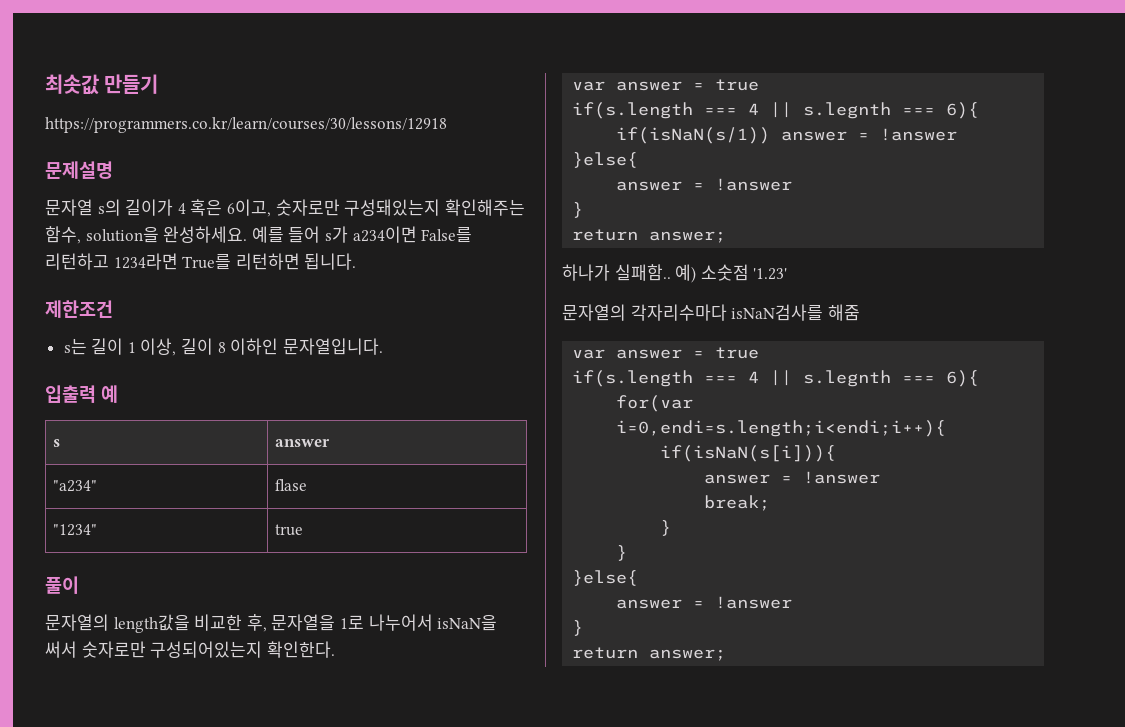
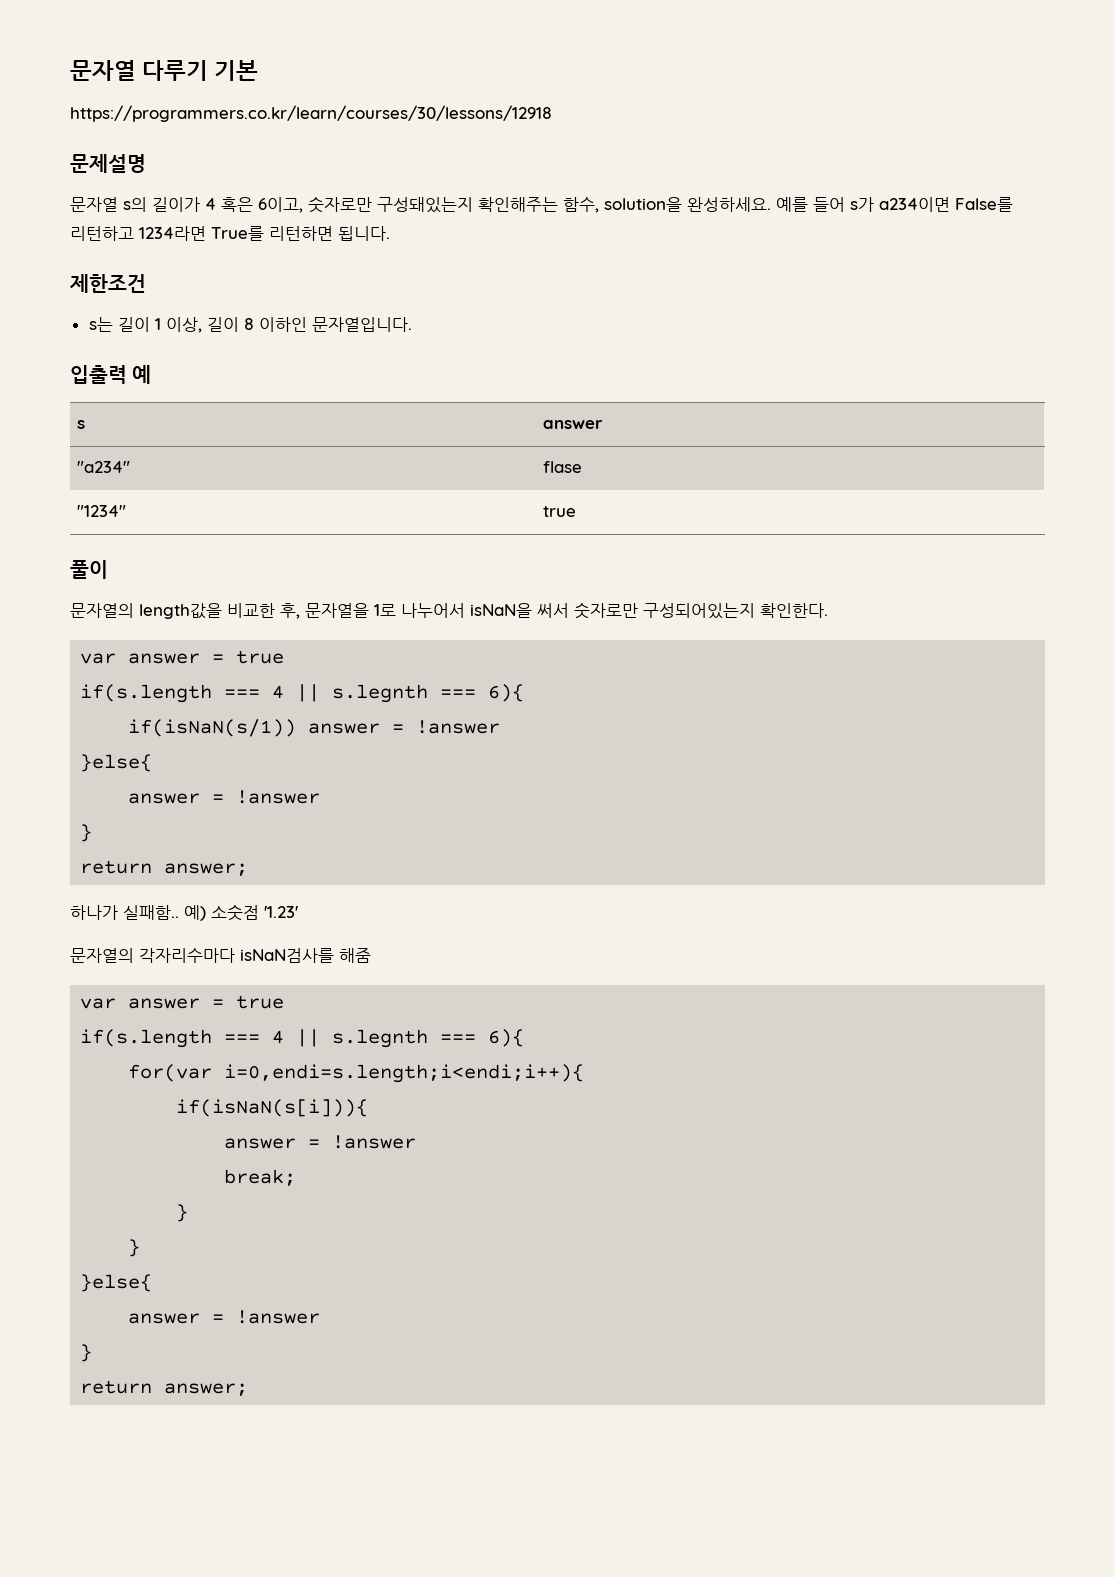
[45,74,159,95] 최솟값 만들기 -> [70,60,259,81] 문자열 다루기 기본

